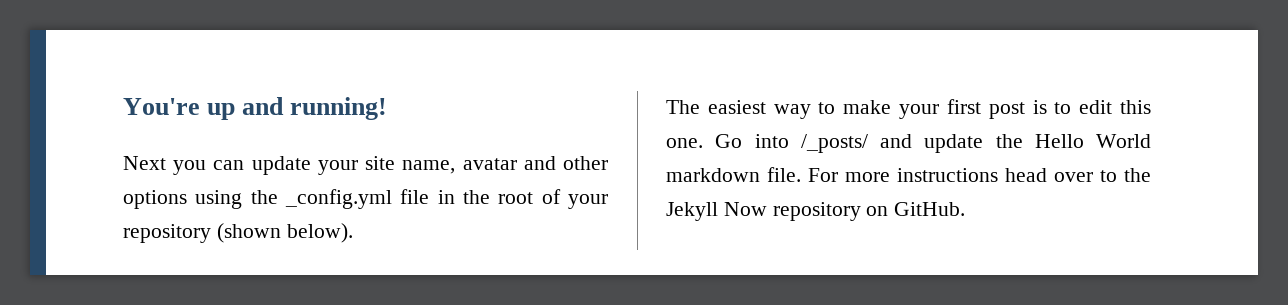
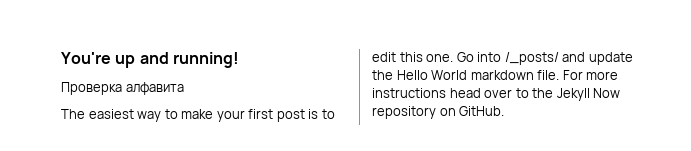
[123,156,608,175] [123,189,608,209] [123,223,353,243] Next you can update your site name, avatar and other options using the _config.yml file in the root of your repository (shown below). -> [61,82,184,95] Проверка алфавита

